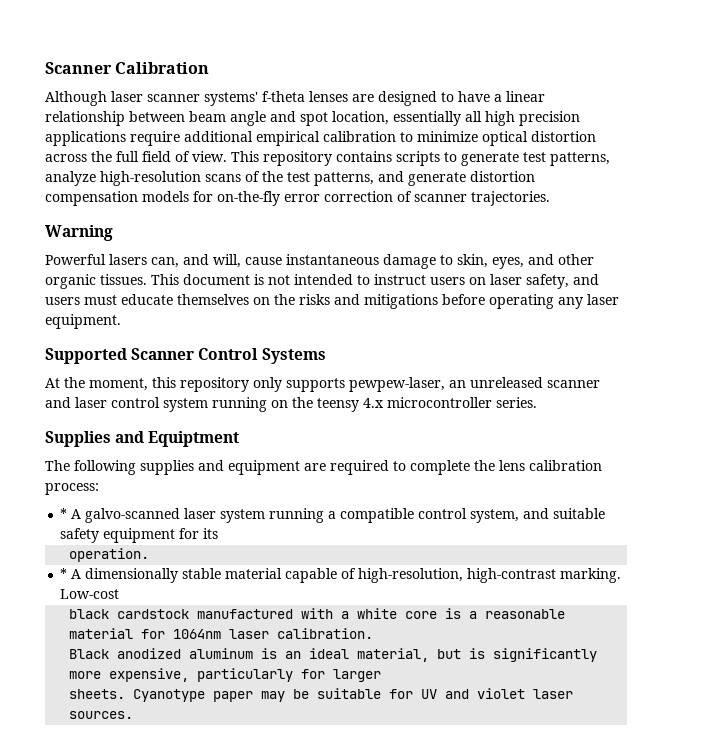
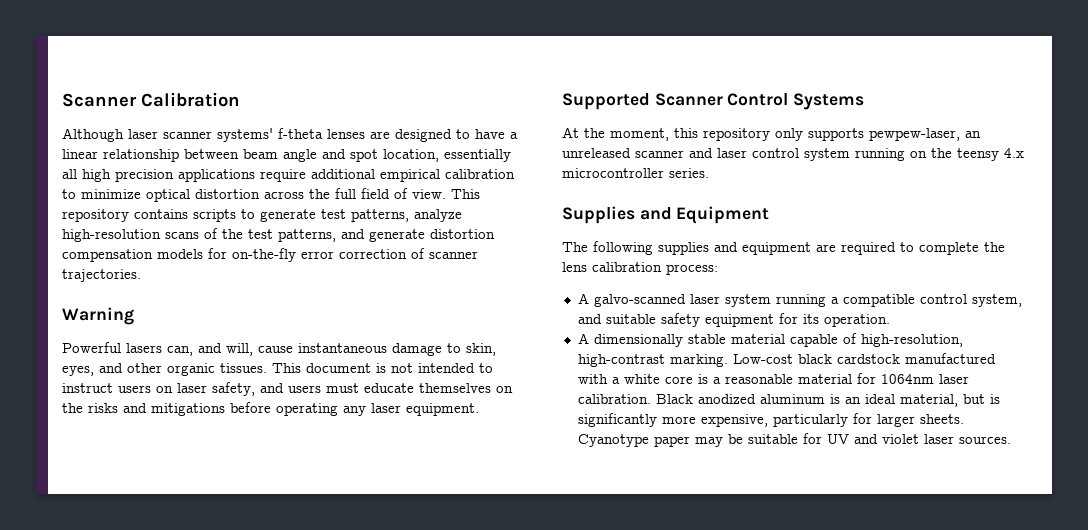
[148,431,240,447] Equiptment -> [676,206,770,224] Equipment
[60,508,68,519] * -> (718, 269) none
(219, 533) // -> (819, 319) none
[60,568,68,579] * -> (890, 320) none
(120, 594) // -> (793, 359) none
(374, 633) // -> (651, 399) none
(382, 675) // -> (915, 420) none

